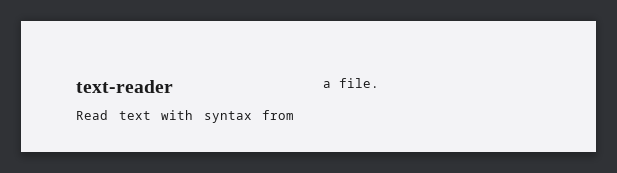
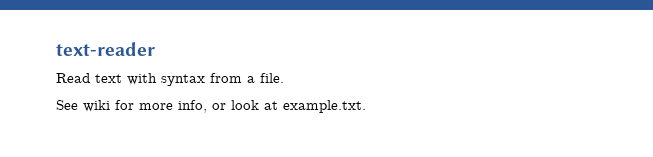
(379, 83) none -> [56,100,366,113] // See wiki for more info, or look at example.txt.

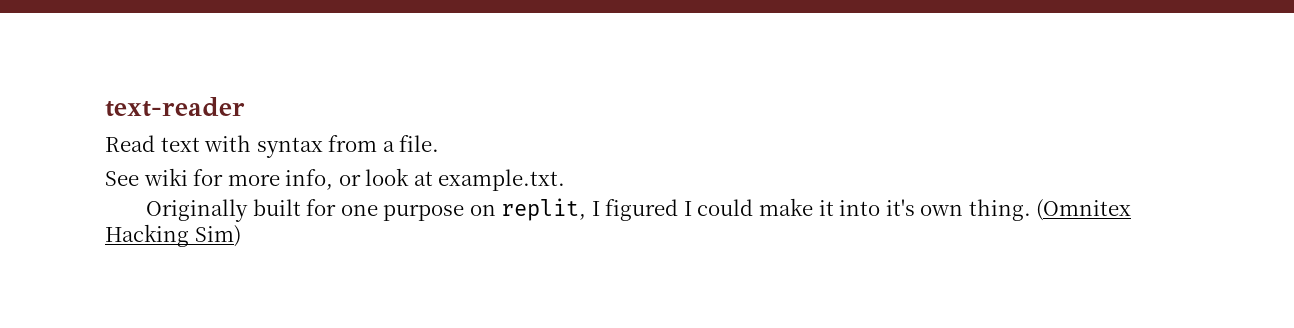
(366, 106) none -> [146,198,1132,222] [105,224,241,247] // Originally built for one purpose on replit, I figured I could make it into it's own thing. (Omnitex Hacking Sim)

